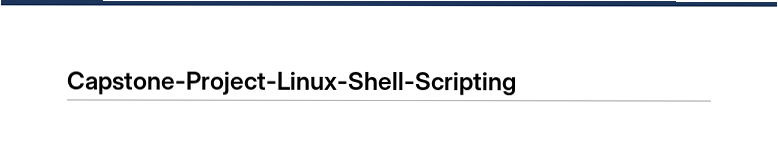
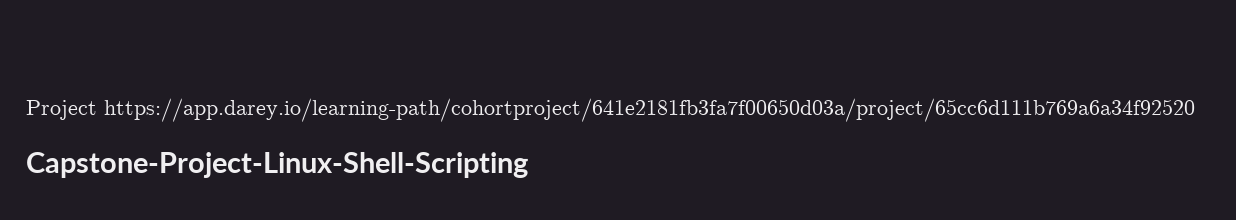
(66, 83) none -> [26,98,1195,122] Project https://app.darey.io/learning-path/cohortproject/641e2181fb3fa7f00650d03a/project/65cc6d111b769a6a34f92520 //

